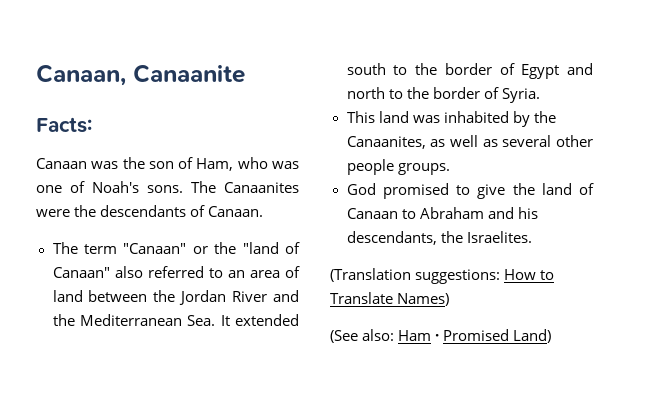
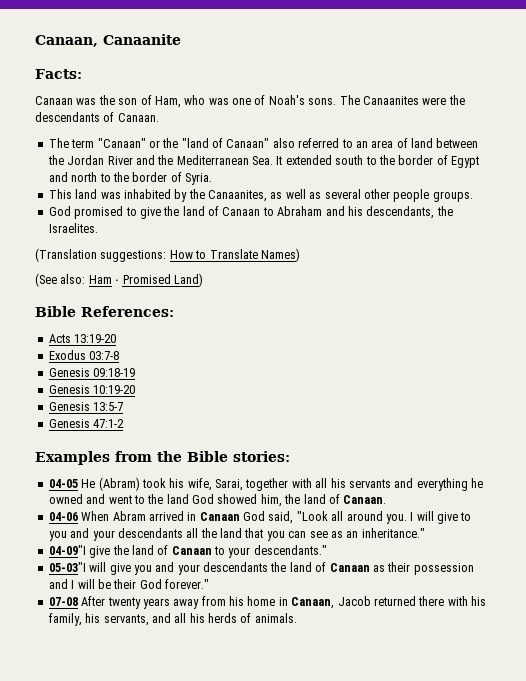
(552, 336) none -> [35,306,174,317] [48,334,117,343] [48,350,120,360] [48,368,136,377] [48,385,136,394] [48,402,124,411] [48,419,125,428] [35,451,290,465] [48,477,483,491] [48,494,387,507] [48,511,472,524] [48,528,425,541] [48,545,327,558] [48,562,474,575] [48,579,209,589] [48,596,486,609] [48,613,297,626] // Bible References: // Acts 13:19-20 // Exodus 03:7-8 // Genesis 09:18-19 // Genesis 10:19-20 // Genesis 13:5-7 // Genesis 47:1-2 // Examples from the Bible stories: // 04-05 He (Abram) took his wife, Sarai, together with all his servants and everything he owned and went to the land God showed him, the land of Canaan. // 04-06 When Abram arrived in Canaan God said, "Look all around you. I will give to you and your descendants all the land that you can see as an inheritance." // 04-09"I give the land of Canaan to your descendants." // 05-03"I will give you and your descendants the land of Canaan as their possession and I will be their God forever." // 07-08 After twenty years away from his home in Canaan, Jacob returned there with his family, his servants, and all his herds of animals.

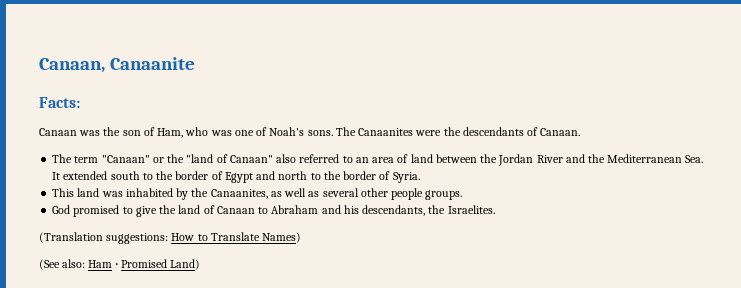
[35,306,174,317] [48,334,117,343] [48,350,120,360] [48,368,136,377] [48,385,136,394] [48,402,124,411] [48,419,125,428] [35,451,290,465] [48,477,483,491] [48,494,387,507] [48,511,472,524] [48,528,425,541] [48,545,327,558] [48,562,474,575] [48,579,209,589] [48,596,486,609] [48,613,297,626] // Bible References: // Acts 13:19-20 // Exodus 03:7-8 // Genesis 09:18-19 // Genesis 10:19-20 // Genesis 13:5-7 // Genesis 47:1-2 // Examples from the Bible stories: // 04-05 He (Abram) took his wife, Sarai, together with all his servants and everything he owned and went to the land God showed him, the land of Canaan. // 04-06 When Abram arrived in Canaan God said, "Look all around you. I will give to you and your descendants all the land that you can see as an inheritance." // 04-09"I give the land of Canaan to your descendants." // 05-03"I will give you and your descendants the land of Canaan as their possession and I will be their God forever." // 07-08 After twenty years away from his home in Canaan, Jacob returned there with his family, his servants, and all his herds of animals. -> (201, 264) none

